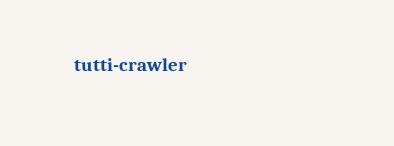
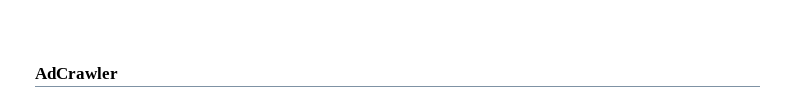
[74,58,187,71] tutti-crawler -> [35,67,118,79] AdCrawler

